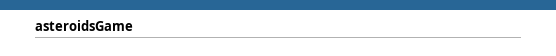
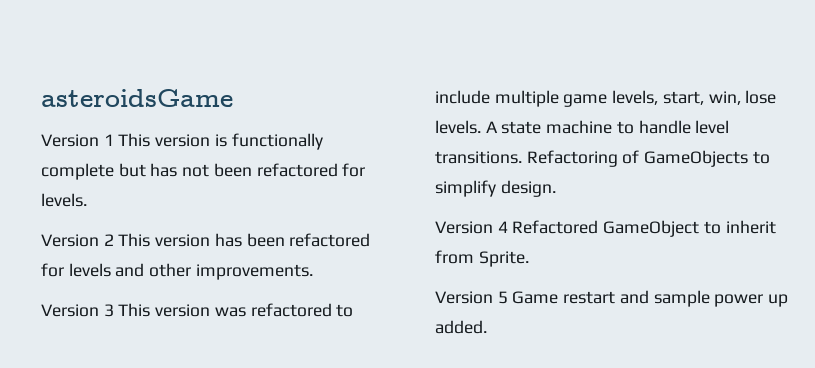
(133, 25) none -> [41,133,323,150] [41,163,366,180] [41,193,87,207] [41,233,371,247] [41,263,313,280] [41,303,354,317] [435,90,777,107] [435,120,730,134] [435,150,770,167] [435,180,556,197] [435,220,776,237] [435,250,529,267] [435,290,789,307] [435,320,487,334] // Version 1 This version is functionally complete but has not been refactored for levels. // Version 2 This version has been refactored for levels and other improvements. // Version 3 This version was refactored to include multiple game levels, start, win, lose levels. A state machine to handle level transitions. Refactoring of GameObjects to simplify design. // Version 4 Refactored GameObject to inherit from Sprite. // Version 5 Game restart and sample power up added.

